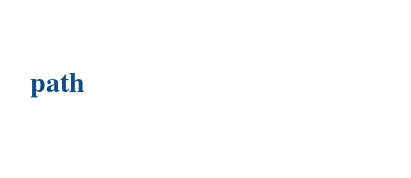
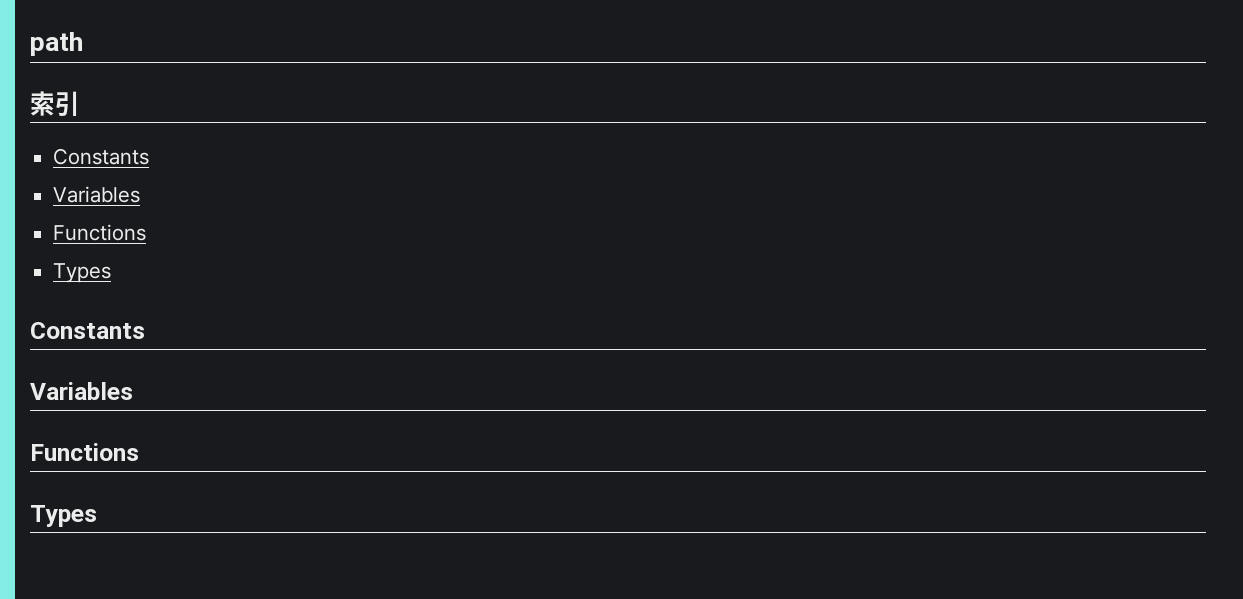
(85, 85) none -> [30,91,80,116] [53,148,150,165] [53,186,141,203] [53,224,147,241] [53,263,112,283] [30,322,145,339] [30,382,133,400] [30,443,139,461] [30,505,97,527] // 索引 // Constants // Variables // Functions // Types // Constants // Variables // Functions // Types

